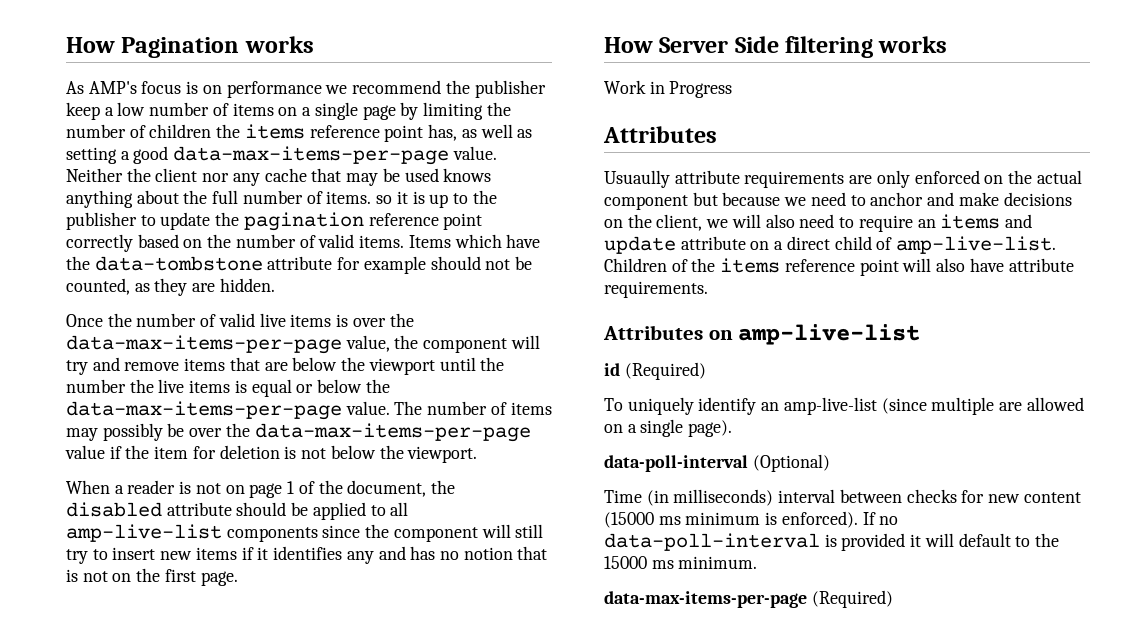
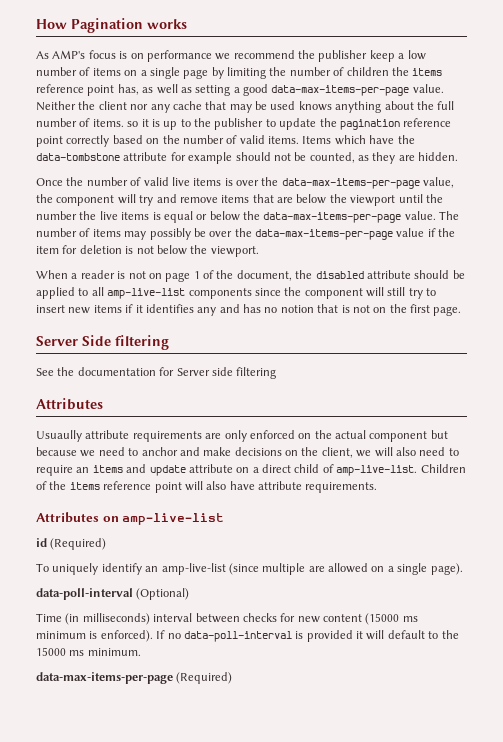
[604,37,653,53] How -> (462, 311) none
[878,36,948,53] [604,80,733,98] works // Work in Progress -> [36,367,277,379] // See the documentation for Server side filtering

